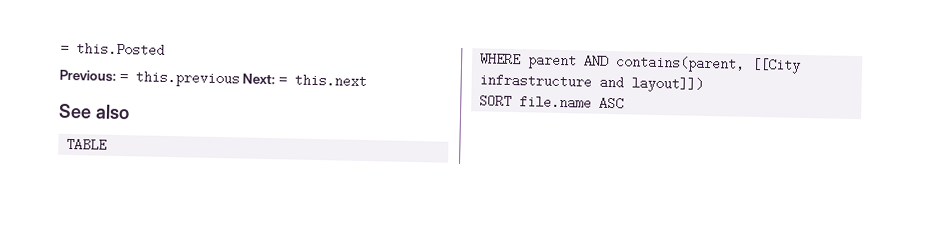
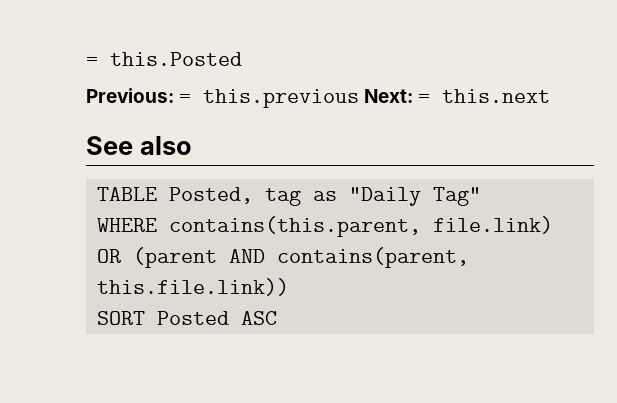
[480,52,802,74] [479,73,705,93] // WHERE parent AND contains(parent, [[City infrastructure and layout]]) -> [169,187,482,206] [97,216,554,237] [97,247,470,268] [97,278,290,296] Posted, tag as "Daily Tag" // WHERE contains(this.parent, file.link) OR (parent AND contains(parent, this.file.link))
[519,95,593,110] file.name -> [157,311,230,325] Posted

